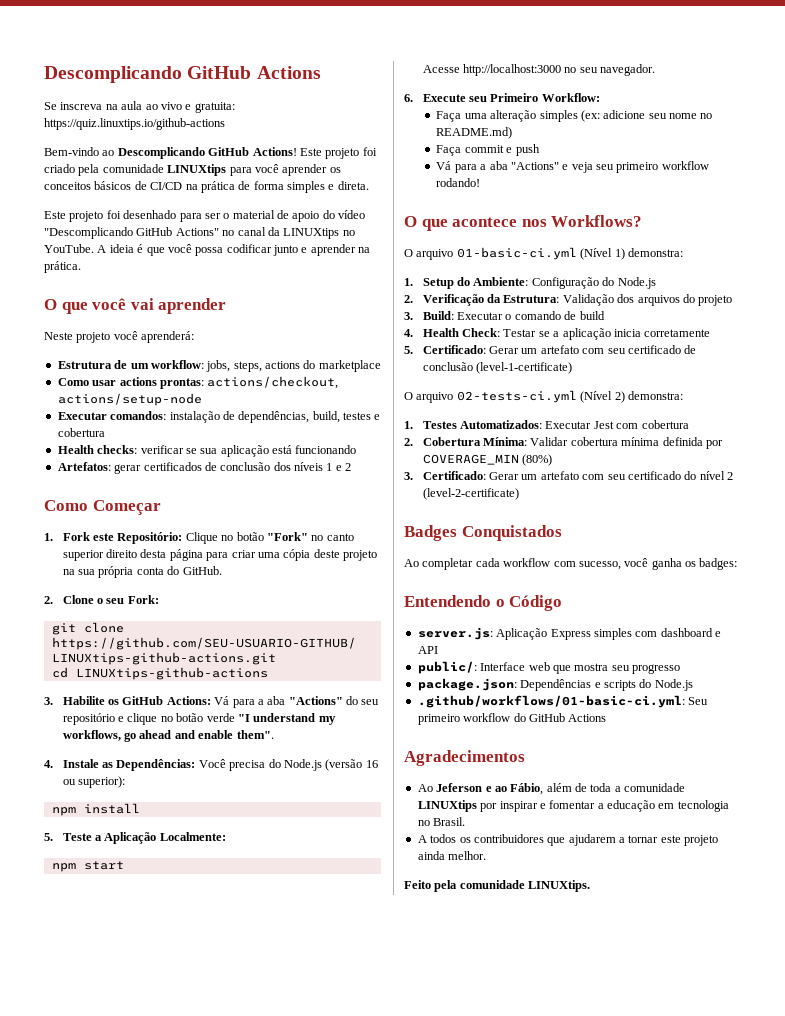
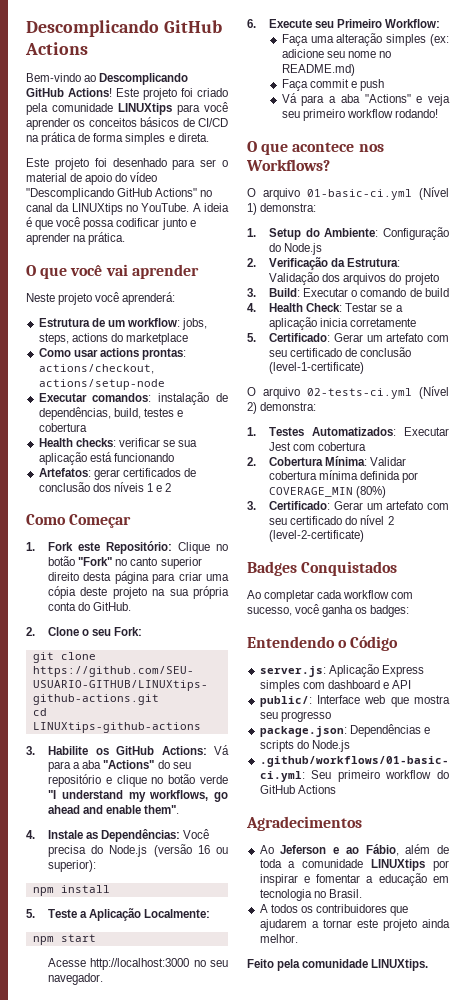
[44,101,235,113] [44,118,225,130] // Se inscreva na aula ao vivo e gratuita: https://quiz.linuxtips.io/github-actions -> (88, 48) none

